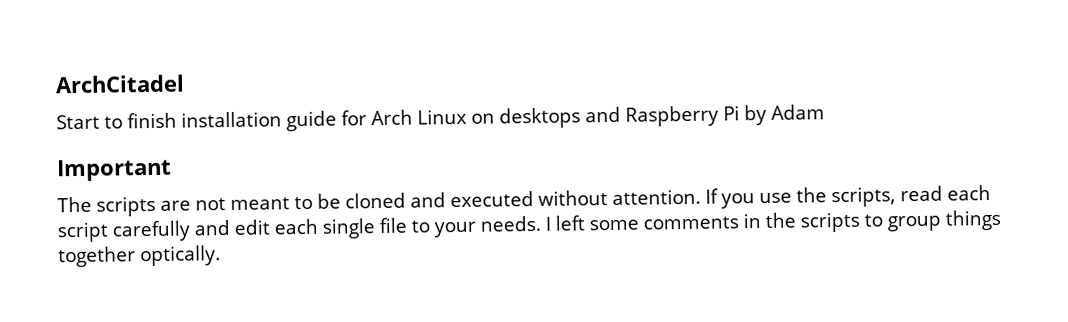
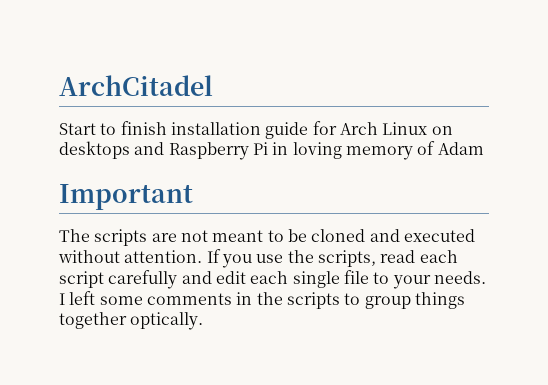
[744,104,767,126] by -> [272,141,436,160] in loving memory of

